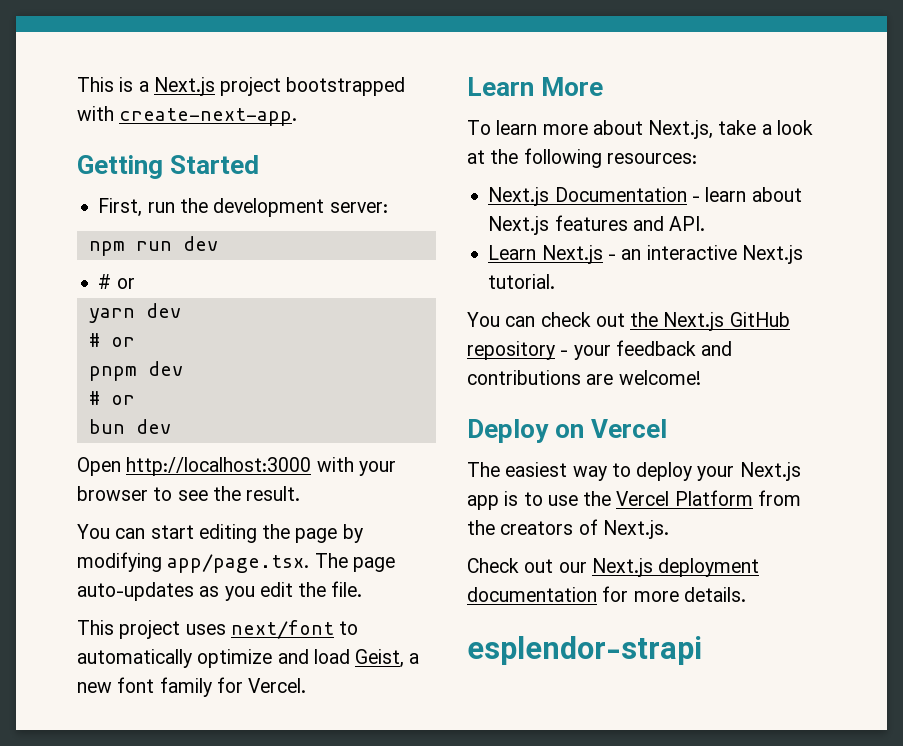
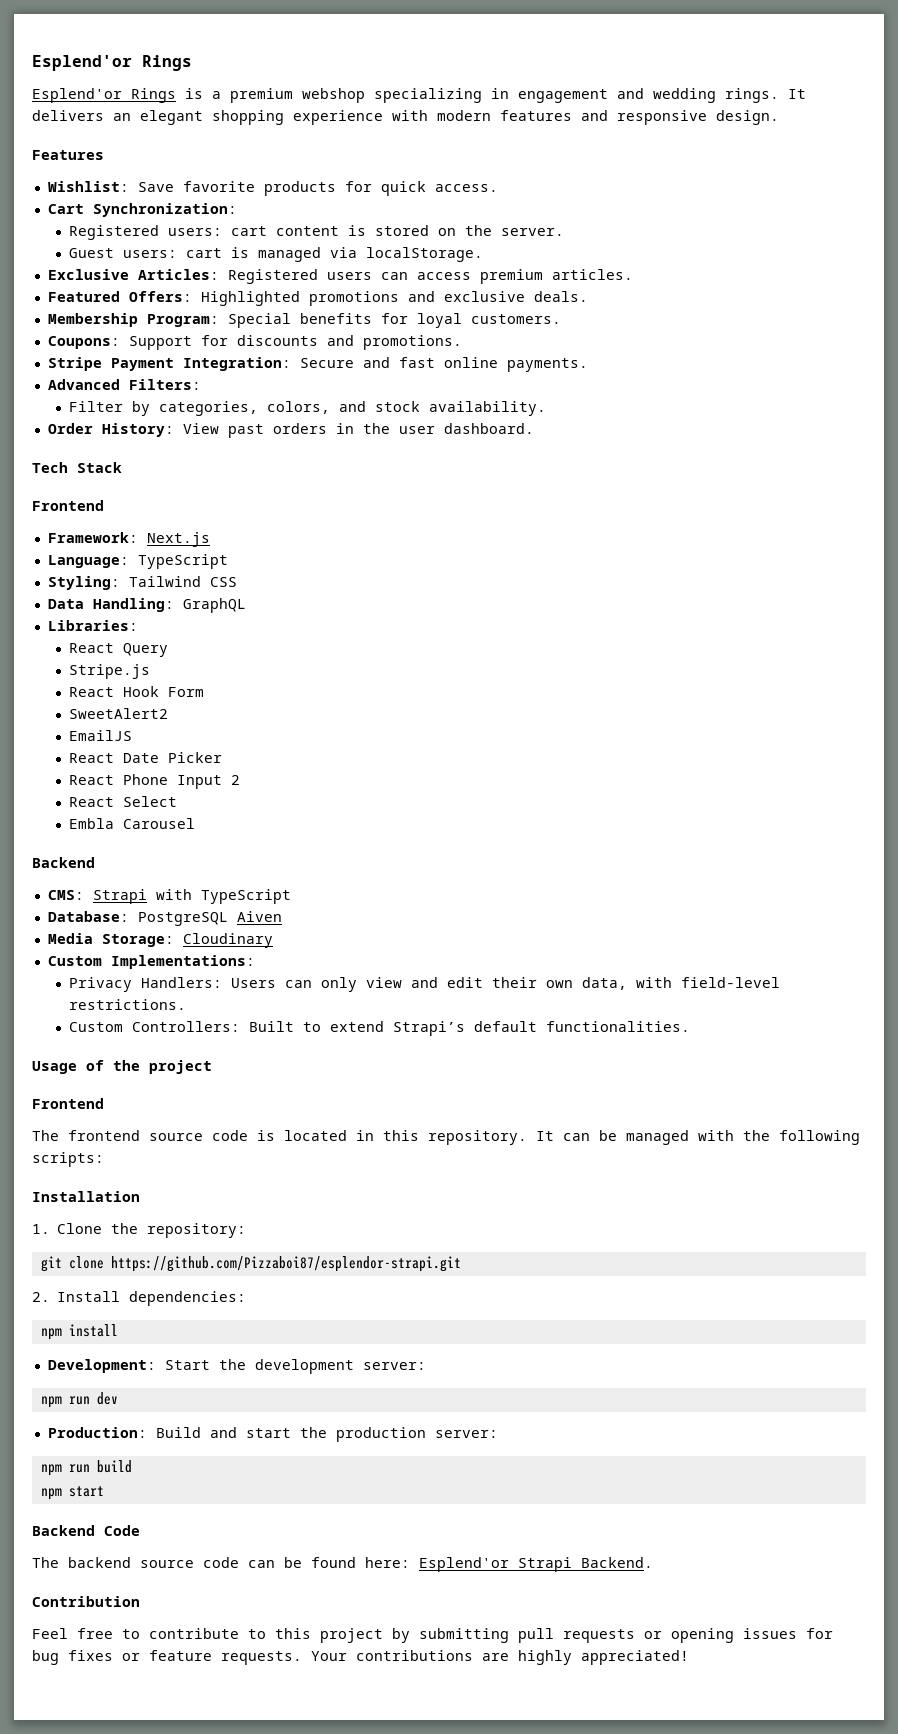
[77,77,406,96] [77,106,298,126] [77,155,260,179] [98,198,175,217] This is a Next.js project bootstrapped with create-next-app. // Getting Started // First, run -> [32,55,192,71] [32,88,806,103] [32,110,779,125] [32,150,104,160] [47,181,498,196] [47,203,237,217] [68,225,564,240] [68,247,483,262] [47,269,633,284] [47,291,588,306] [47,313,561,328] [47,335,462,350] [47,357,588,372] [47,379,201,390] [68,401,546,416] [47,423,534,438] [32,462,122,473] [32,500,104,511] [47,532,210,547] [47,554,228,569] [47,576,237,590] [47,598,246,613] [47,620,138,631] [68,643,168,657] [68,664,150,679] [68,686,204,697] [68,708,168,719] [68,730,132,741] [68,752,222,763] [68,774,240,789] [68,796,177,807] [68,818,195,829] [32,857,95,868] [47,889,291,904] [47,911,282,926] [47,933,273,948] [47,955,255,969] [68,977,780,992] [68,999,186,1010] [68,1021,690,1036] [32,1060,212,1074] [32,1098,104,1109] [32,1130,860,1145] [32,1152,104,1167] [32,1191,140,1202] [32,1223,247,1238] [40,1256,461,1272] [32,1291,247,1306] [40,1324,118,1340] [47,1359,210,1373] Esplend'or Rings // Esplend'or Rings is a premium webshop specializing in engagement and wedding rings. It delivers an elegant shopping experience with modern features and responsive design. // Features // Wishlist: Save favorite products for quick access. // Cart Synchronization: // Registered users: cart content is stored on the server. // Guest users: cart is managed via localStorage. // Exclusive Articles: Registered users can access premium articles. // Featured Offers: Highlighted promotions and exclusive deals. // Membership Program: Special benefits for loyal customers. // Coupons: Support for discounts and promotions. // Stripe Payment Integration: Secure and fast online payments. // Advanced Filters: // Filter by categories, colors, and stock availability. // Order History: View past orders in the user dashboard. // Tech Stack // Frontend // Framework: Next.js // Language: TypeScript // Styling: Tailwind CSS // Data Handling: GraphQL // Libraries: // React Query // Stripe.js // React Hook Form // SweetAlert2 // EmailJS // React Date Picker // React Phone Input 2 // React Select // Embla Carousel // Backend // CMS: Strapi with TypeScript // Database: PostgreSQL Aiven // Media Storage: Cloudinary // Custom Implementations: // Privacy Handlers: Users can only view and edit their own data, with field-level restrictions. // Custom Controllers: Built to extend Strapi’s default functionalities. // Usage of the project // Frontend // The frontend source code is located in this repository. It can be managed with the following scripts: // Installation // 1. Clone the repository: // git clone https://github.com/Pizzaboi87/esplendor-strapi.git // 2. Install dependencies: // npm install // Development: Start
[98,274,135,289] [88,303,181,323] [88,333,135,347] [88,361,183,381] [88,391,135,405] [88,419,171,434] [77,457,396,476] [77,486,301,501] [77,524,363,543] [77,552,395,573] [77,581,363,601] [77,620,359,639] [77,649,420,668] [77,677,307,697] [467,77,604,96] [467,120,813,139] [467,148,697,168] [488,187,802,206] [488,215,706,235] [488,245,803,264] [488,274,556,289] [467,312,790,331] [467,340,733,360] [467,370,701,385] [467,419,668,443] [467,462,801,481] [467,490,801,510] [467,519,669,539] [467,558,760,577] [467,586,746,602] [467,636,702,665] # or // yarn dev // # or // pnpm dev // # or // bun dev // Open http://localhost:3000 with your browser to see the result. // You can start editing the page by modifying app/page.tsx. The page auto-updates as you edit the file. // This project uses next/font to automatically optimize and load Geist, a new font family for Vercel. // Learn More // To learn more about Next.js, take a look at the following resources: // Next.js Documentation - learn about Next.js features and API. // Learn Next.js - an interactive Next.js tutorial. // You can check out the Next.js GitHub repository - your feedback and contributions are welcome! // Deploy on Vercel // The easiest way to deploy your Next.js app is to use the Vercel Platform from the creators of Next.js. // Check out our Next.js deployment documentation for more details. // esplendor-strapi -> [47,1427,498,1442] [40,1460,132,1476] [40,1486,104,1500] [32,1525,140,1536] [32,1557,653,1572] [32,1596,140,1607] [32,1628,833,1643] [32,1650,689,1665] Production: Build and start the production server: // npm run build // npm start // Backend Code // The backend source code can be found here: Esplend'or Strapi Backend. // Contribution // Feel free to contribute to this project by submitting pull requests or opening issues for bug fixes or feature requests. Your contributions are highly appreciated!

